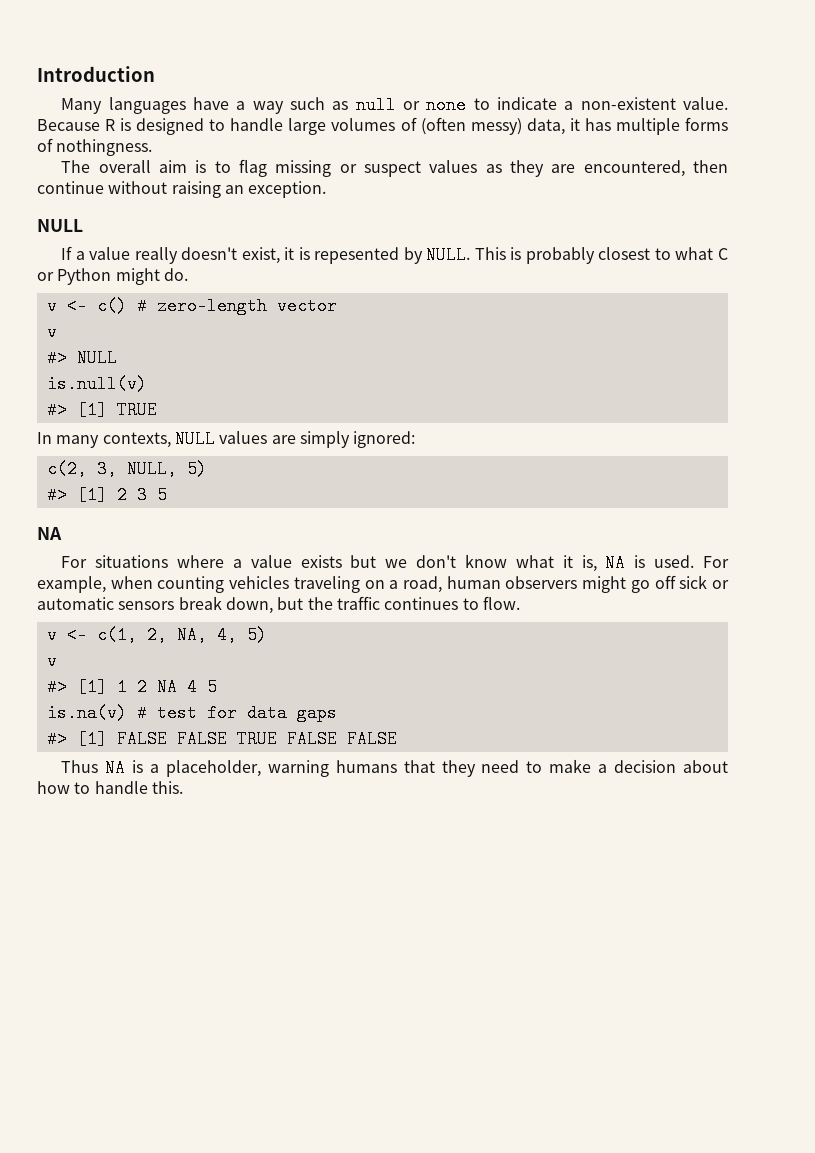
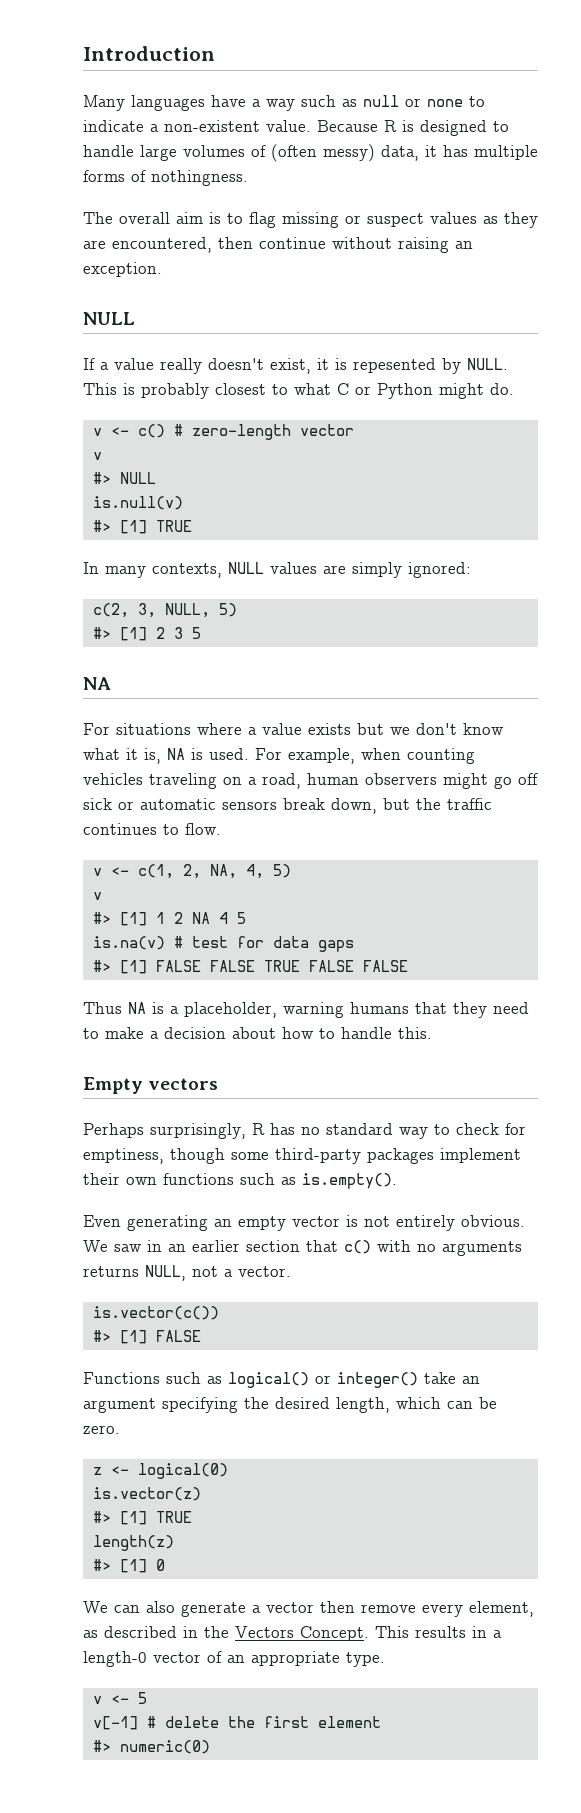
(183, 787) none -> [83,1077,219,1094] [83,1123,526,1139] [83,1148,521,1164] [83,1173,397,1189] [83,1215,525,1231] [83,1240,522,1256] [83,1265,291,1281] [92,1306,219,1320] [92,1330,201,1344] [83,1372,480,1388] [83,1397,497,1413] [83,1425,120,1434] [92,1463,228,1479] [92,1487,201,1501] [92,1511,192,1525] [92,1535,174,1551] [92,1559,165,1573] [83,1601,534,1617] [83,1626,502,1641] [83,1651,385,1667] [92,1692,147,1704] [92,1716,381,1730] [92,1740,210,1754] // Empty vectors // Perhaps surprisingly, R has no standard way to check for emptiness, though some third-party packages implement their own functions such as is.empty(). // Even generating an empty vector is not entirely obvious. We saw in an earlier section that c() with no arguments returns NULL, not a vector. // is.vector(c()) // #> [1] FALSE // Functions such as logical() or integer() take an argument specifying the desired length, which can be zero. // z <- logical(0) // is.vector(z) // #> [1] TRUE // length(z) // #> [1] 0 // We can also generate a vector then remove every element, as described in the Vectors Concept. This results in a length-0 vector of an appropriate type. // v <- 5 // v[-1] # delete the first element // #> numeric(0)

